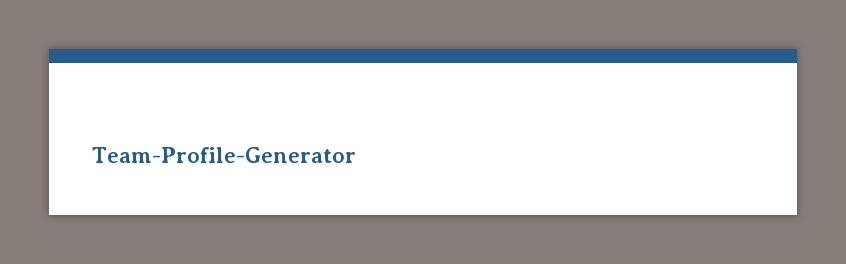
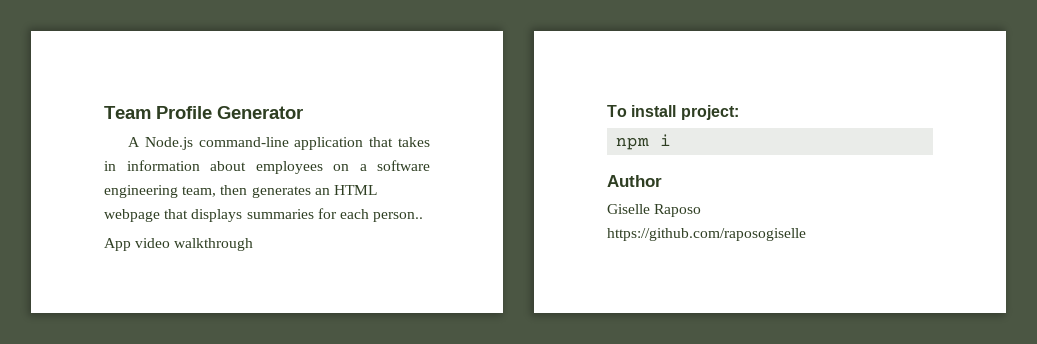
[92,147,356,163] Team-Profile-Generator -> [104,106,303,119] [128,137,430,150] [104,160,430,174] [104,185,377,198] [104,208,424,222] [104,238,254,251] [607,105,739,120] [616,134,672,150] [607,175,662,187] [607,204,702,217] [607,228,806,241] Team Profile Generator // A Node.js command-line application that takes in information about employees on a software engineering team, then generates an HTML webpage that displays summaries for each person.. // App video walkthrough // To install project: // npm i // Author // Giselle Raposo // https://github.com/raposogiselle

